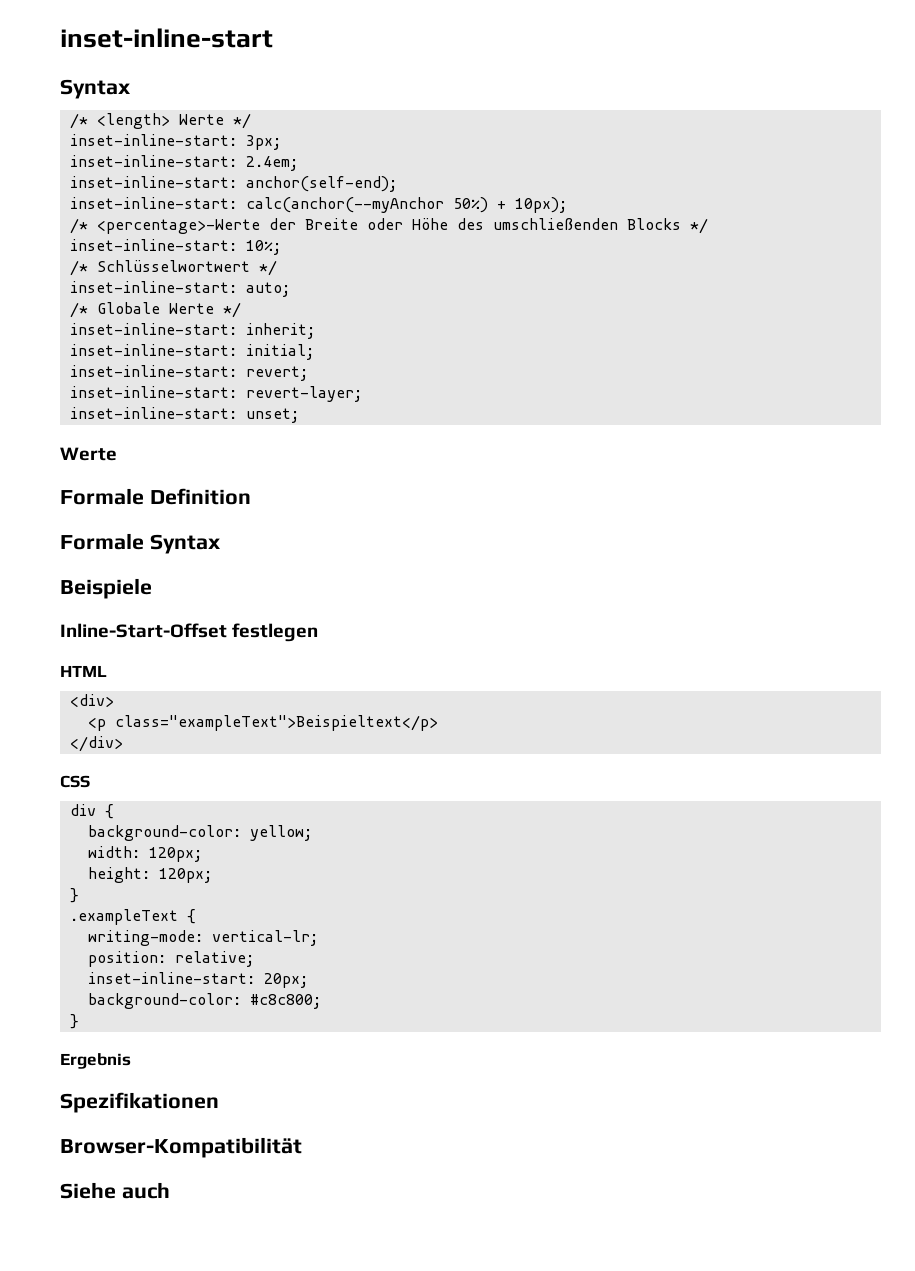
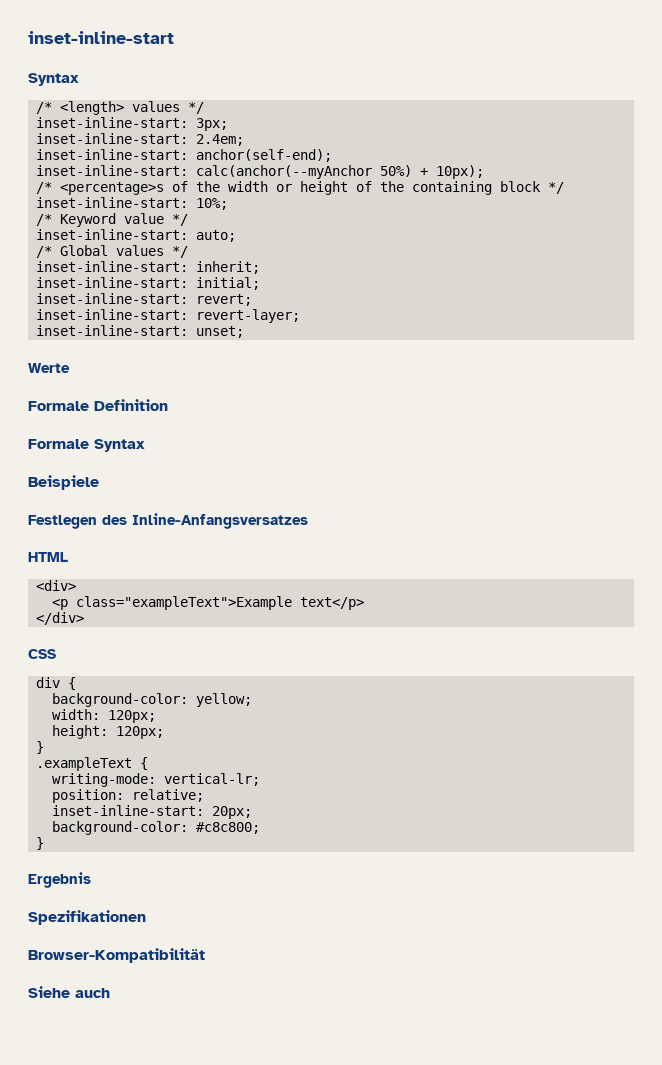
[179,114,225,125] Werte -> [132,101,181,112] values
[97,218,682,234] <percentage>-Werte der Breite oder Höhe des umschließenden Blocks -> [60,181,542,195] <percentage>s of the width or height of the containing block
[97,260,251,272] Schlüsselwortwert -> [60,213,165,227] Keyword value
[97,302,215,314] Globale Werte -> [60,245,165,256] Global values
[60,623,319,642] Inline-Start-Offset festlegen -> [28,513,308,529] Festlegen des Inline-Anfangsversatzes
[115,715,439,731] class="exampleText">Beispieltext</p> -> [76,596,365,610] class="exampleText">Example text</p>

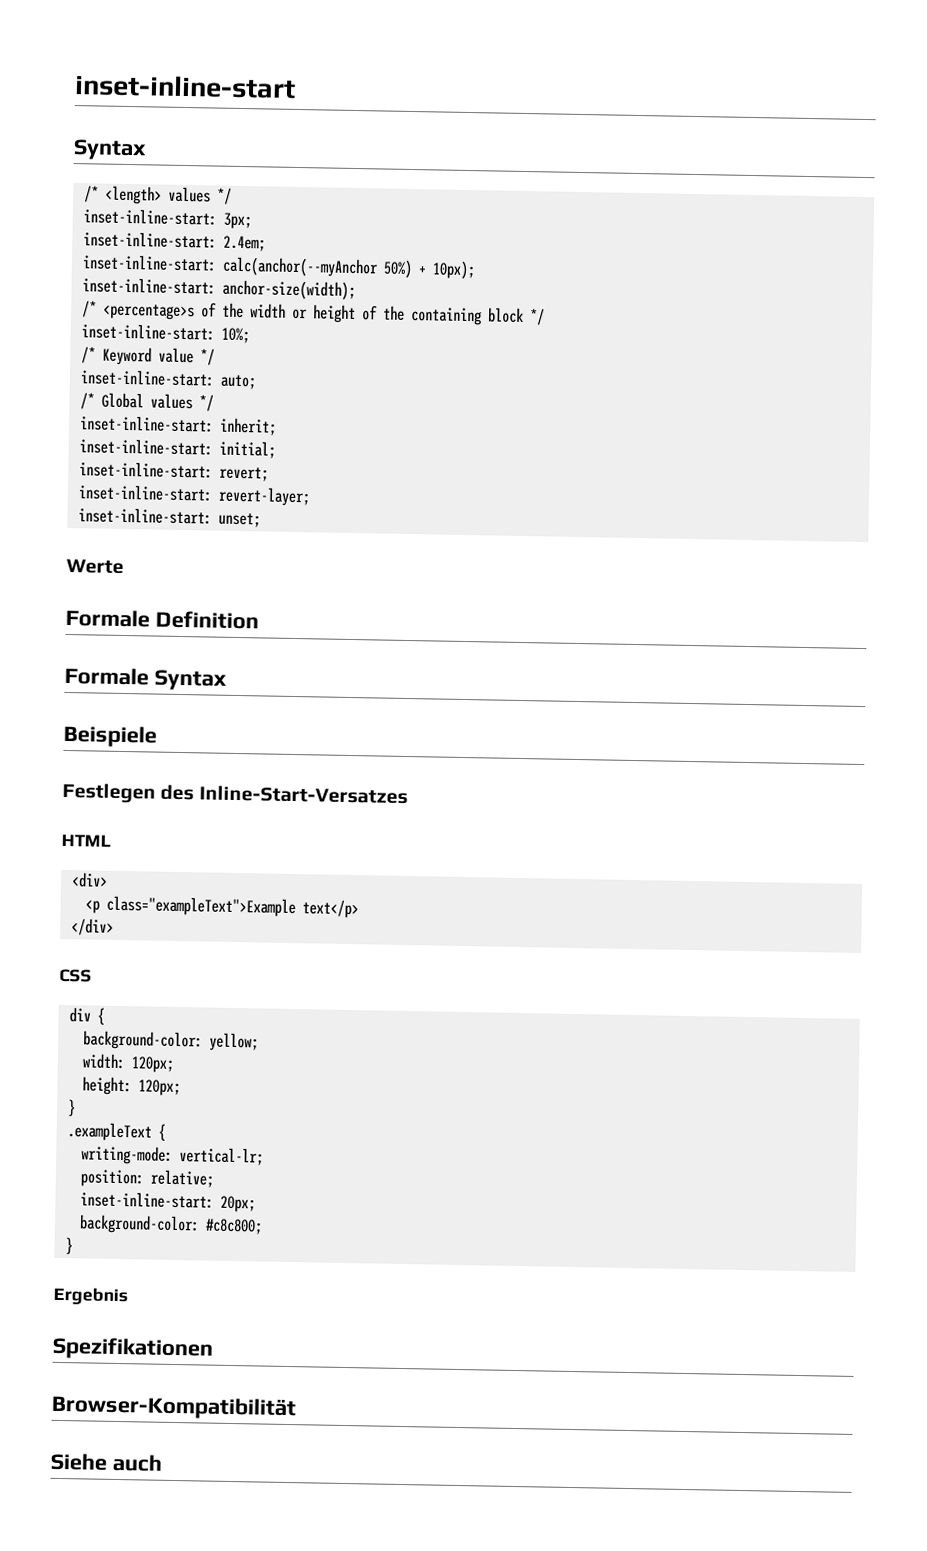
[36,149,333,162] // inset-inline-start: anchor(self-end); -> (266, 243) none
(485, 172) none -> [81,277,356,301] // inset-inline-start: anchor-size(width);
[132,513,308,529] Inline-Anfangsversatzes -> [198,785,408,805] Inline-Start-Versatzes

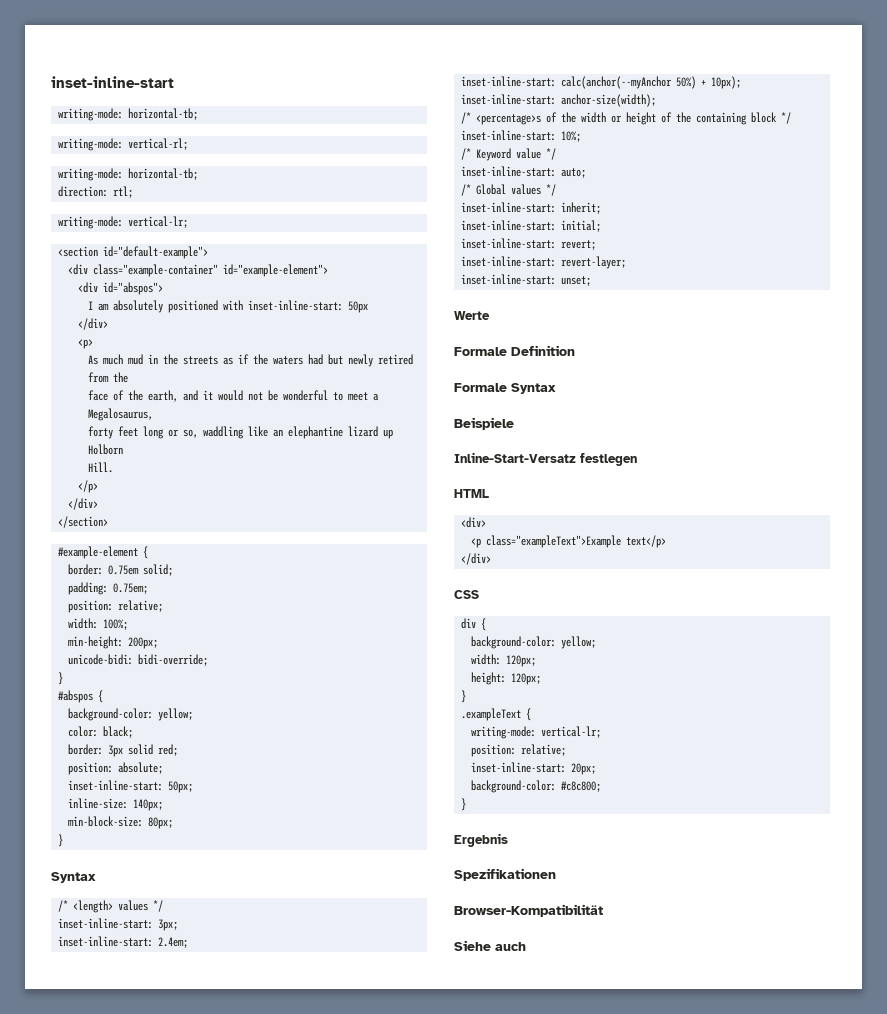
(296, 86) none -> [57,108,198,121] [57,138,188,151] [57,168,198,181] [57,186,133,198] [57,216,188,229] [57,246,208,259] [67,264,328,277] [77,282,163,295] [87,300,368,313] [77,318,108,330] [77,339,93,349] [87,354,413,367] [87,372,128,383] [87,390,379,402] [87,408,153,421] [87,426,393,439] [87,444,123,455] [87,462,113,473] [77,480,98,493] [67,498,98,510] [57,516,108,528] [57,546,148,559] [67,564,173,576] [67,582,148,595] [67,600,163,613] [67,618,128,630] [67,636,158,649] [67,654,208,666] [57,672,63,685] [57,690,103,703] [67,708,193,721] [67,726,133,738] [67,744,178,757] [67,762,163,775] [67,780,193,793] [67,798,163,811] [67,816,173,829] [57,834,63,847] // writing-mode: horizontal-tb; // writing-mode: vertical-rl; // writing-mode: horizontal-tb; // direction: rtl; // writing-mode: vertical-lr; // <section id="default-example"> // <div class="example-container" id="example-element"> // <div id="abspos"> // I am absolutely positioned with inset-inline-start: 50px // </div> // <p> // As much mud in the streets as if the waters had but newly retired from the // face of the earth, and it would not be wonderful to meet a Megalosaurus, // forty feet long or so, waddling like an elephantine lizard up Holborn // Hill. // </p> // </div> // </section> // #example-element { // border: 0.75em solid; // padding: 0.75em; // position: relative; // width: 100%; // min-height: 200px; // unicode-bidi: bidi-override; // } // #abspos { // background-color: yellow; // color: black; // border: 3px solid red; // position: absolute; // inset-inline-start: 50px; // inline-size: 140px; // min-block-size: 80px; // }
[62,782,408,805] Festlegen des Inline-Start-Versatzes -> [454,452,637,466] Inline-Start-Versatz festlegen

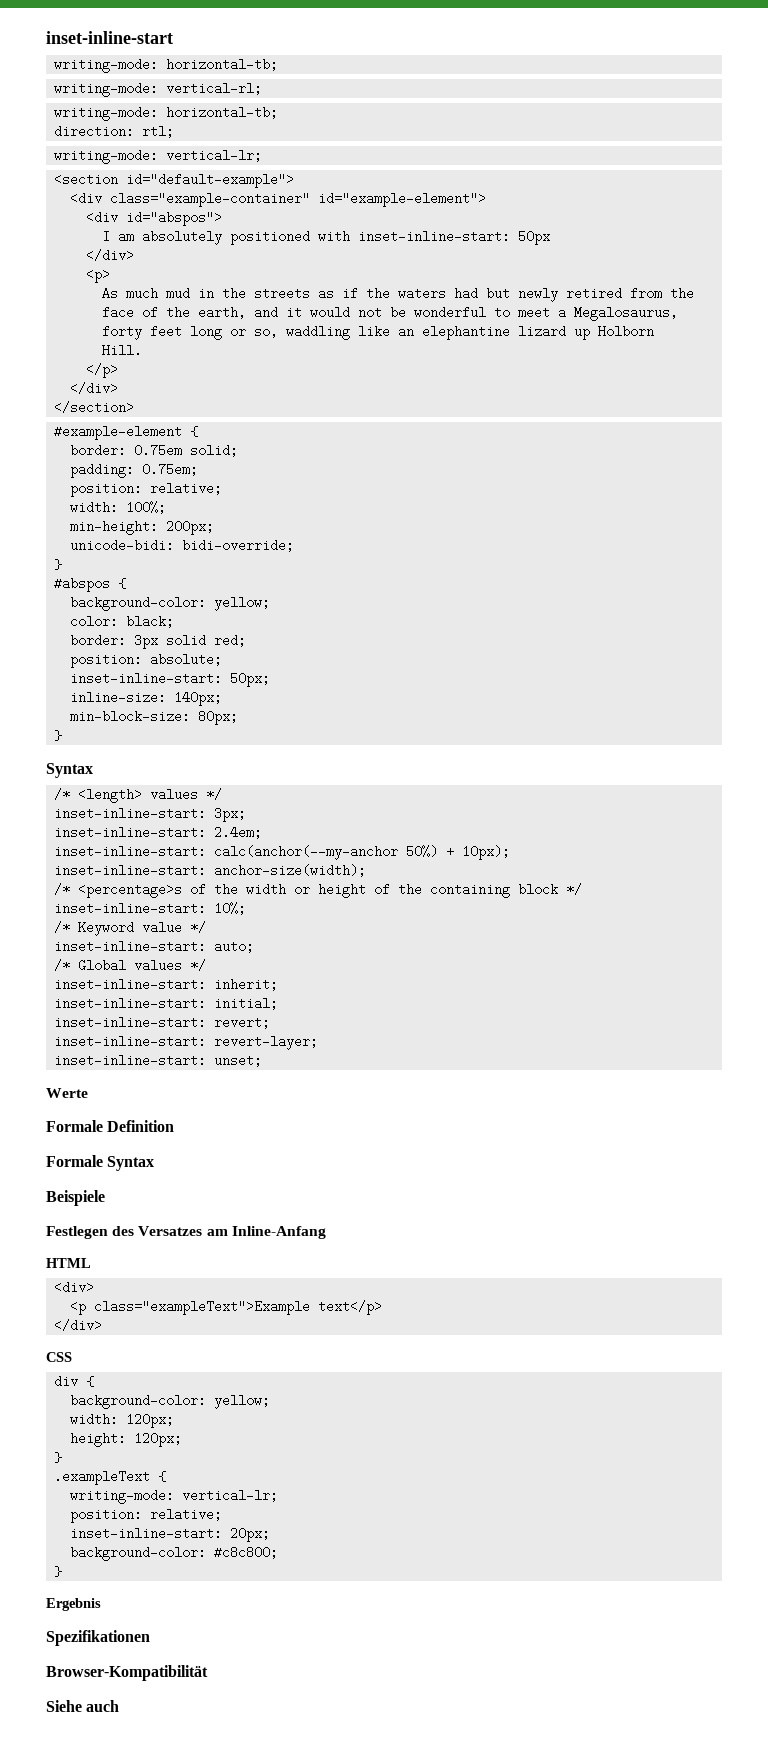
[560,76,672,89] calc(anchor(--myAnchor -> [214,845,399,860] calc(anchor(--my-anchor
[454,452,637,466] Inline-Start-Versatz festlegen -> [46,1226,326,1239] Festlegen des Versatzes am Inline-Anfang

